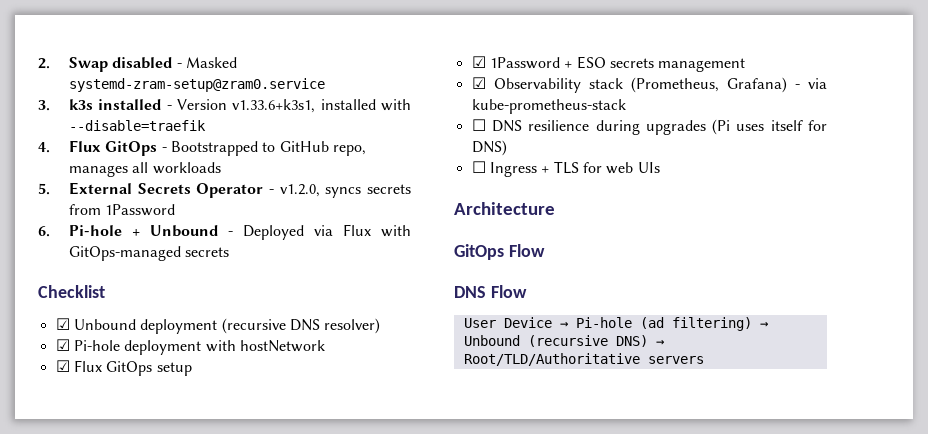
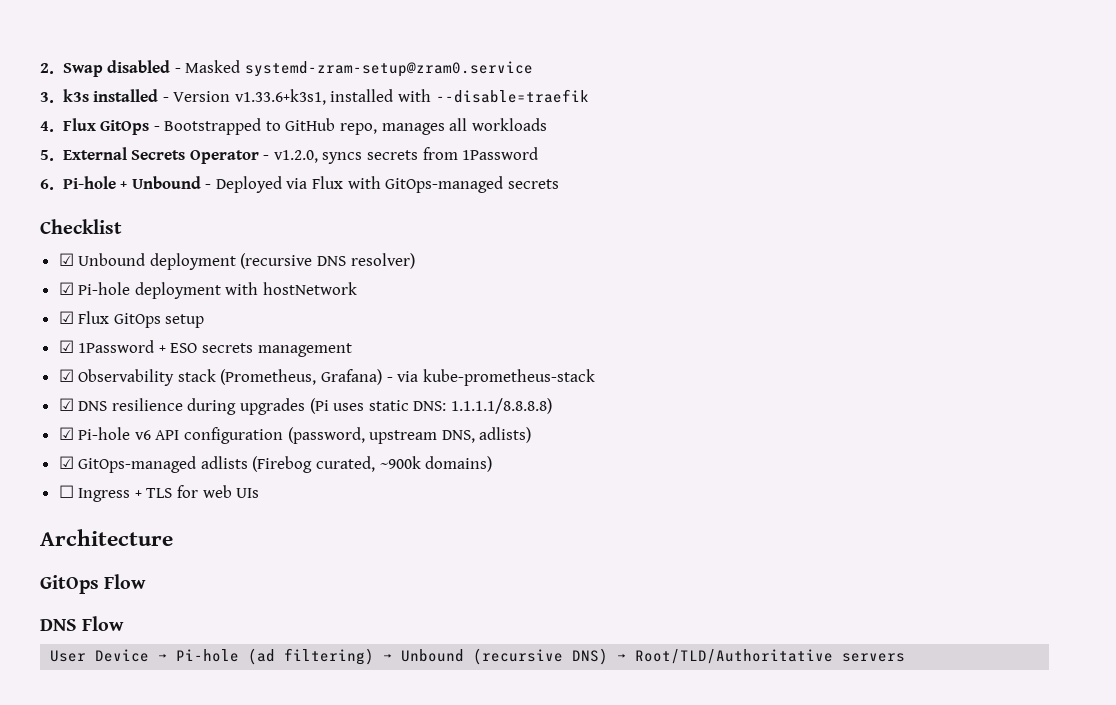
[471,119,486,131] ☐ -> [58,398,74,411] ☑
[770,120,827,131] [471,140,507,156] itself for DNS) -> [368,398,553,414] [58,427,532,444] [58,456,493,473] static DNS: 1.1.1.1/8.8.8.8) // ☑ Pi-hole v6 API configuration (password, upstream DNS, adlists) // ☑ GitOps-managed adlists (Firebog curated, ~900k domains)

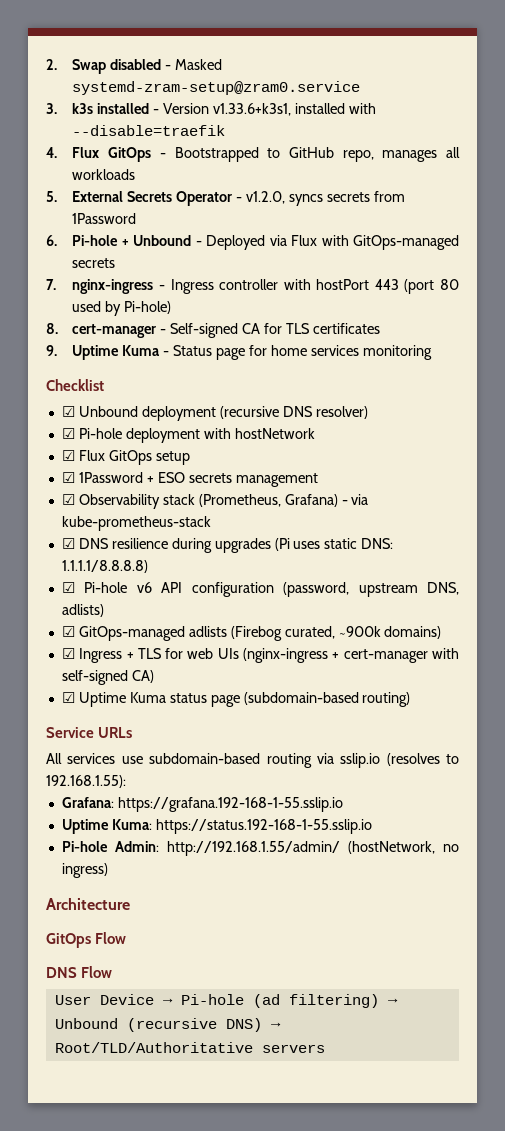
(559, 184) none -> [46,279,459,294] [72,301,172,316] [46,323,380,338] [46,345,432,360] // 7. nginx-ingress - Ingress controller with hostPort 443 (port 80 used by Pi-hole) // 8. cert-manager - Self-signed CA for TLS certificates // 9. Uptime Kuma - Status page for home services monitoring
[58,485,74,498] ☐ -> [61,648,75,659] ☑
(260, 493) none -> [243,648,460,663] [61,670,154,685] [61,692,411,707] [46,727,133,738] [46,753,459,768] [46,775,126,788] [61,797,343,812] [61,819,372,834] [61,841,459,856] [61,863,108,878] (nginx-ingress + cert-manager with self-signed CA) // ☑ Uptime Kuma status page (subdomain-based routing) // Service URLs // All services use subdomain-based routing via sslip.io (resolves to 192.168.1.55): // Grafana: https://grafana.192-168-1-55.sslip.io // Uptime Kuma: https://status.192-168-1-55.sslip.io // Pi-hole Admin: http://192.168.1.55/admin/ (hostNetwork, no ingress)

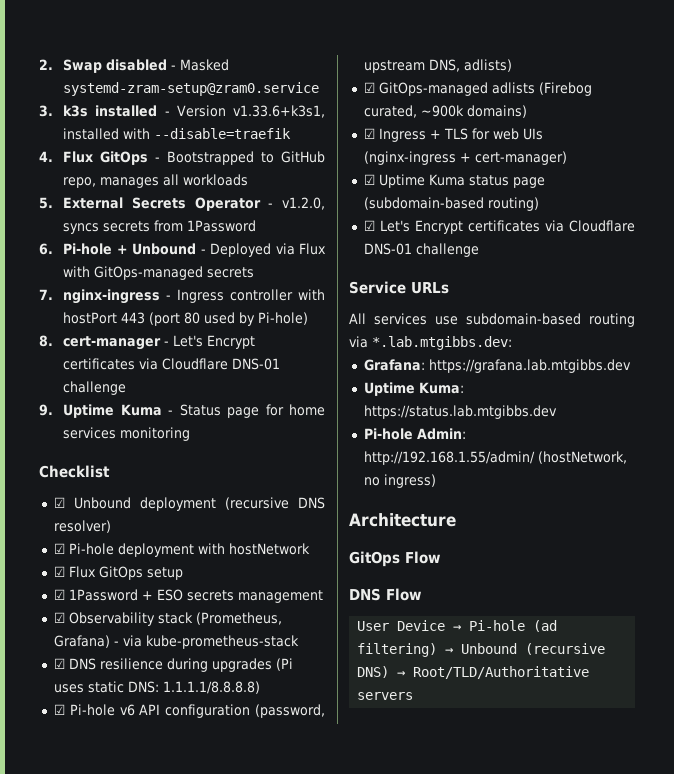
[170,323,380,338] Self-signed CA for TLS certificates -> [173,335,256,349] [63,358,281,370] [63,381,127,395] Let's Encrypt certificates via Cloudflare DNS-01 challenge
[343,648,460,663] [61,670,154,685] cert-manager with self-signed CA) -> [474,151,567,165] cert-manager)
(411, 699) none -> [363,220,635,234] [363,243,479,257] // ☑ Let's Encrypt certificates via Cloudflare DNS-01 challenge
[340,753,459,768] [46,775,126,788] sslip.io (resolves to 192.168.1.55): -> [372,336,512,350] *.lab.mtgibbs.dev:
[117,797,343,812] https://grafana.192-168-1-55.sslip.io -> [428,359,631,373] https://grafana.lab.mtgibbs.dev
[155,819,372,834] https://status.192-168-1-55.sslip.io -> [363,405,557,419] https://status.lab.mtgibbs.dev

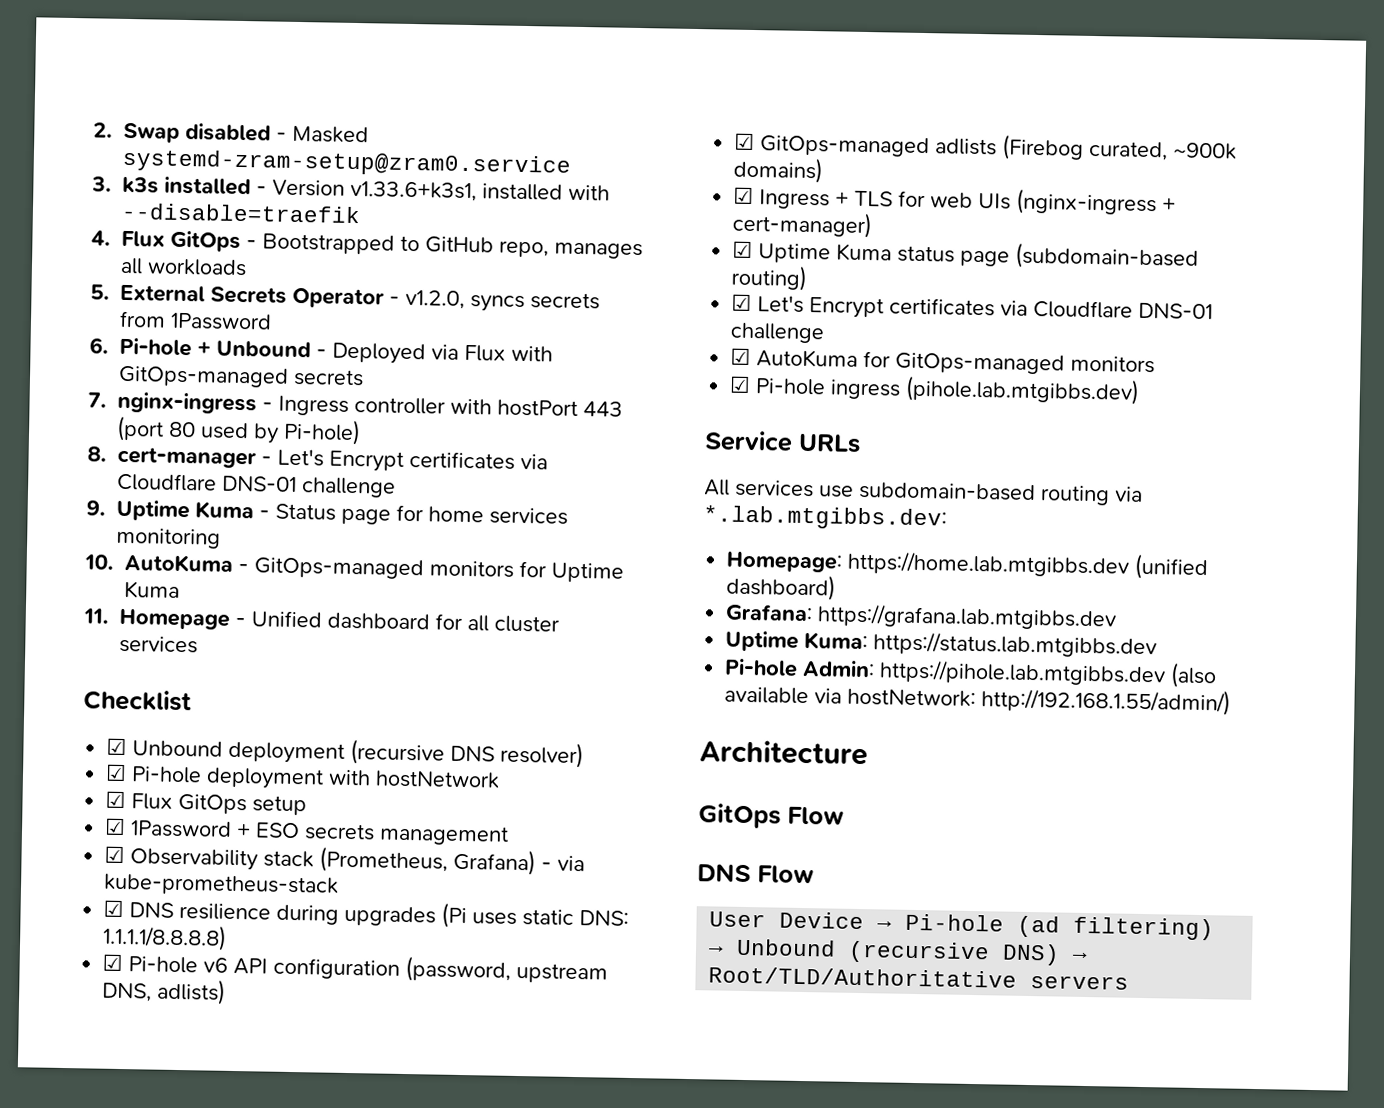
(191, 434) none -> [84,554,624,583] [124,580,180,599] [83,608,560,633] [119,635,198,654] // 10. AutoKuma - GitOps-managed monitors for Uptime Kuma // 11. Homepage - Unified dashboard for all cluster services
(479, 250) none -> [730,347,1156,375] [729,375,1141,405] // ☑ AutoKuma for GitOps-managed monitors // ☑ Pi-hole ingress (pihole.lab.mtgibbs.dev)
(512, 343) none -> [726,550,1210,581] [726,573,837,601] // Homepage: https://home.lab.mtgibbs.dev (unified dashboard)
[363,451,627,465] [363,474,436,488] http://192.168.1.55/admin/ (hostNetwork, no ingress) -> [879,659,1218,689] [724,686,1232,716] https://pihole.lab.mtgibbs.dev (also available via hostNetwork: http://192.168.1.55/admin/)

